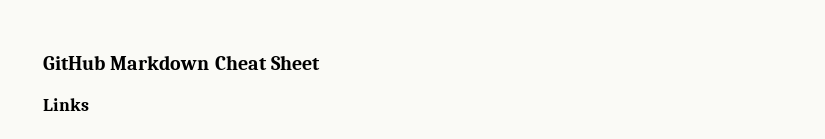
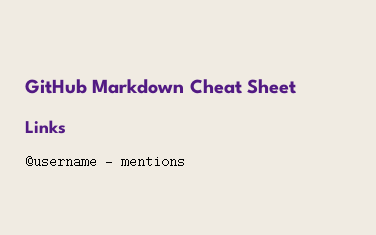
(89, 104) none -> [25,155,185,168] // @username - mentions

